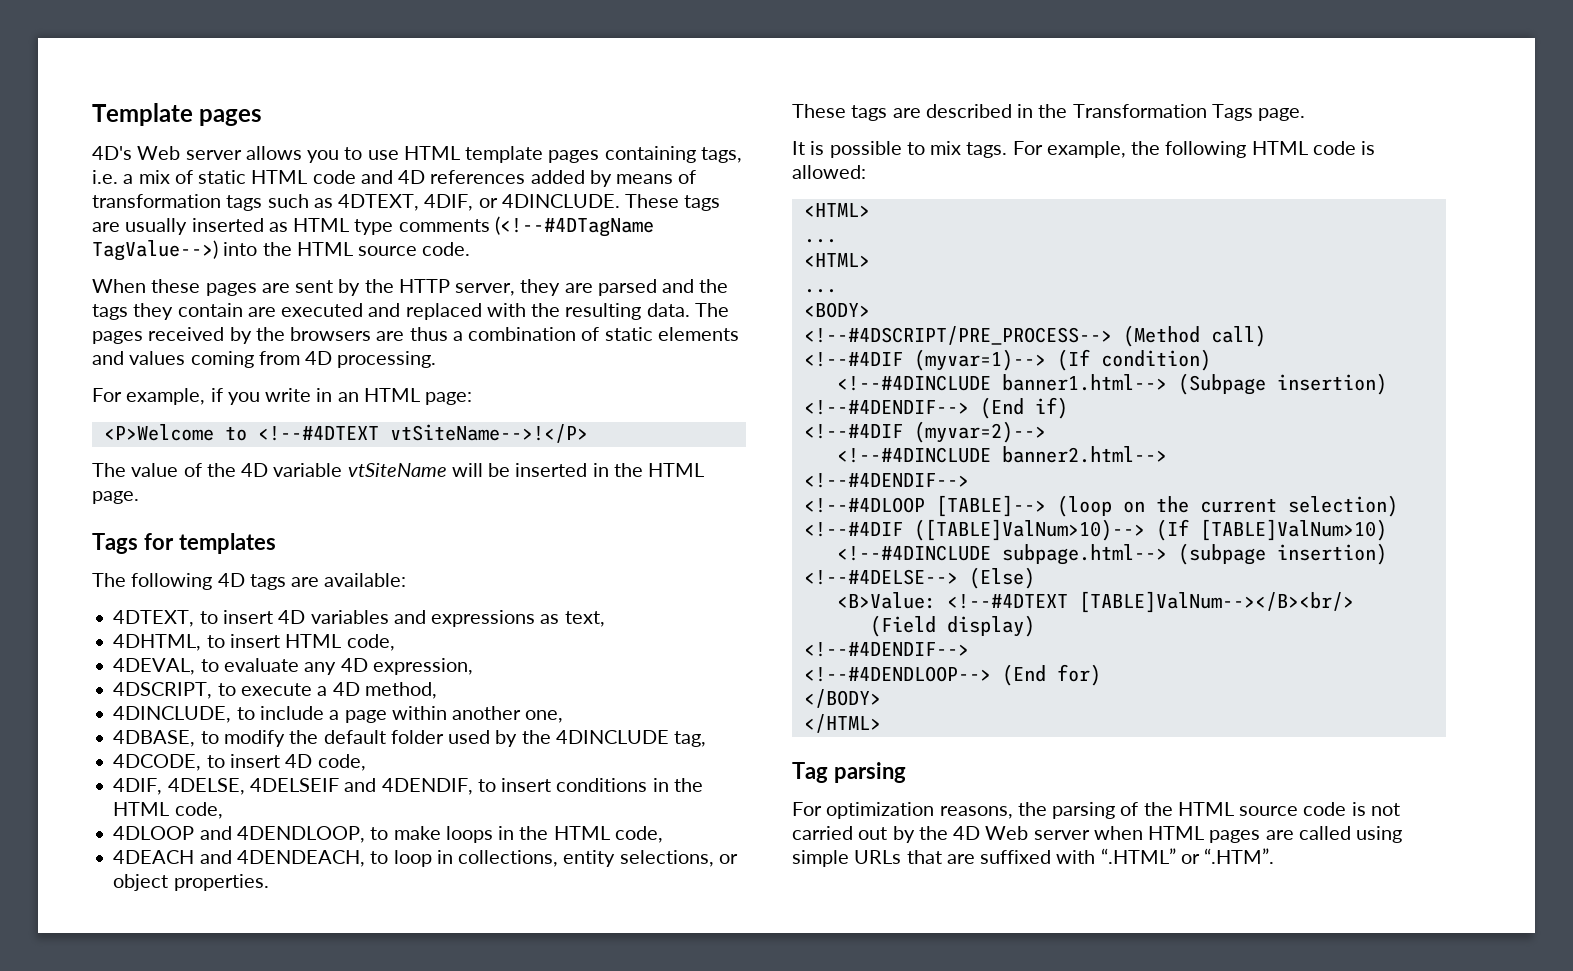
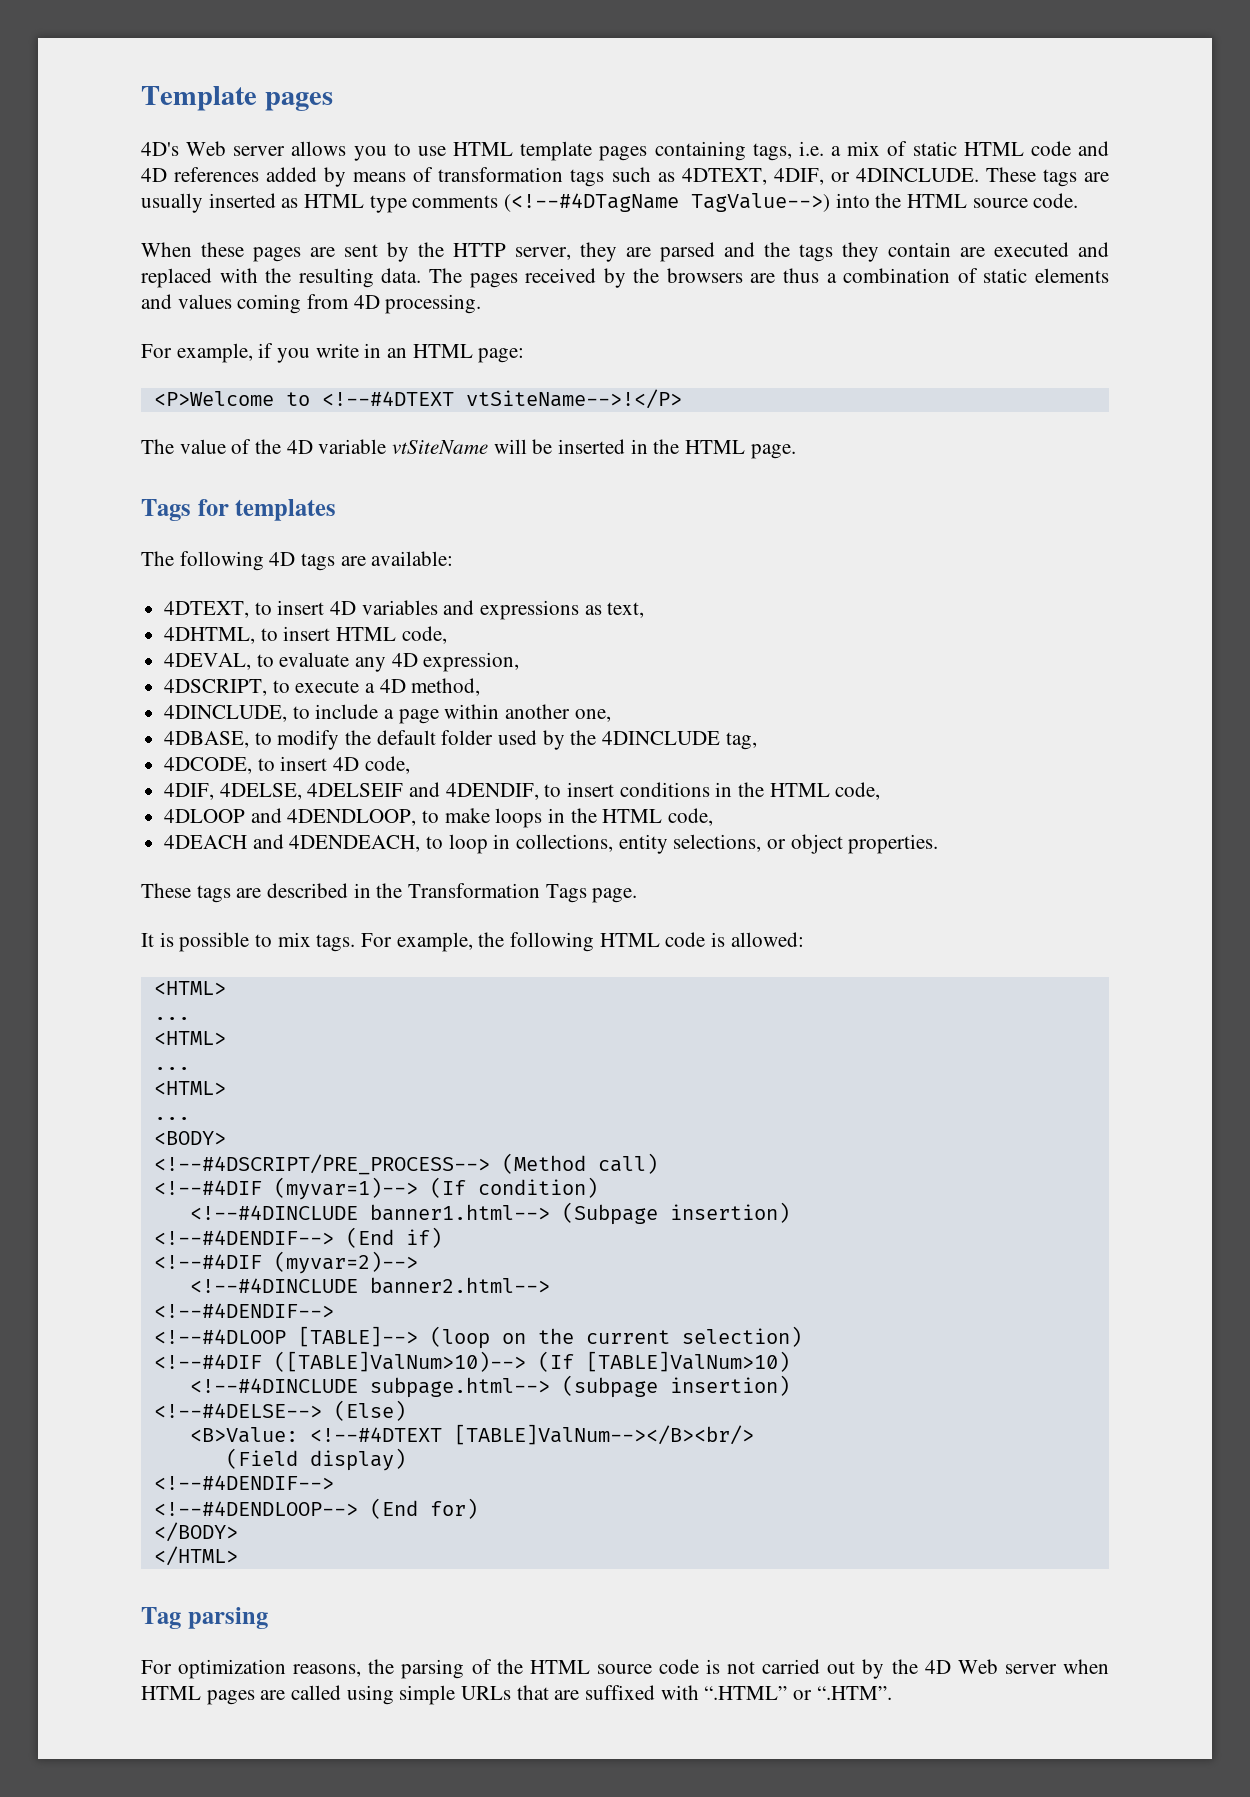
(837, 291) none -> [153,1081,226,1095] [153,1117,190,1120] // <HTML> // ...

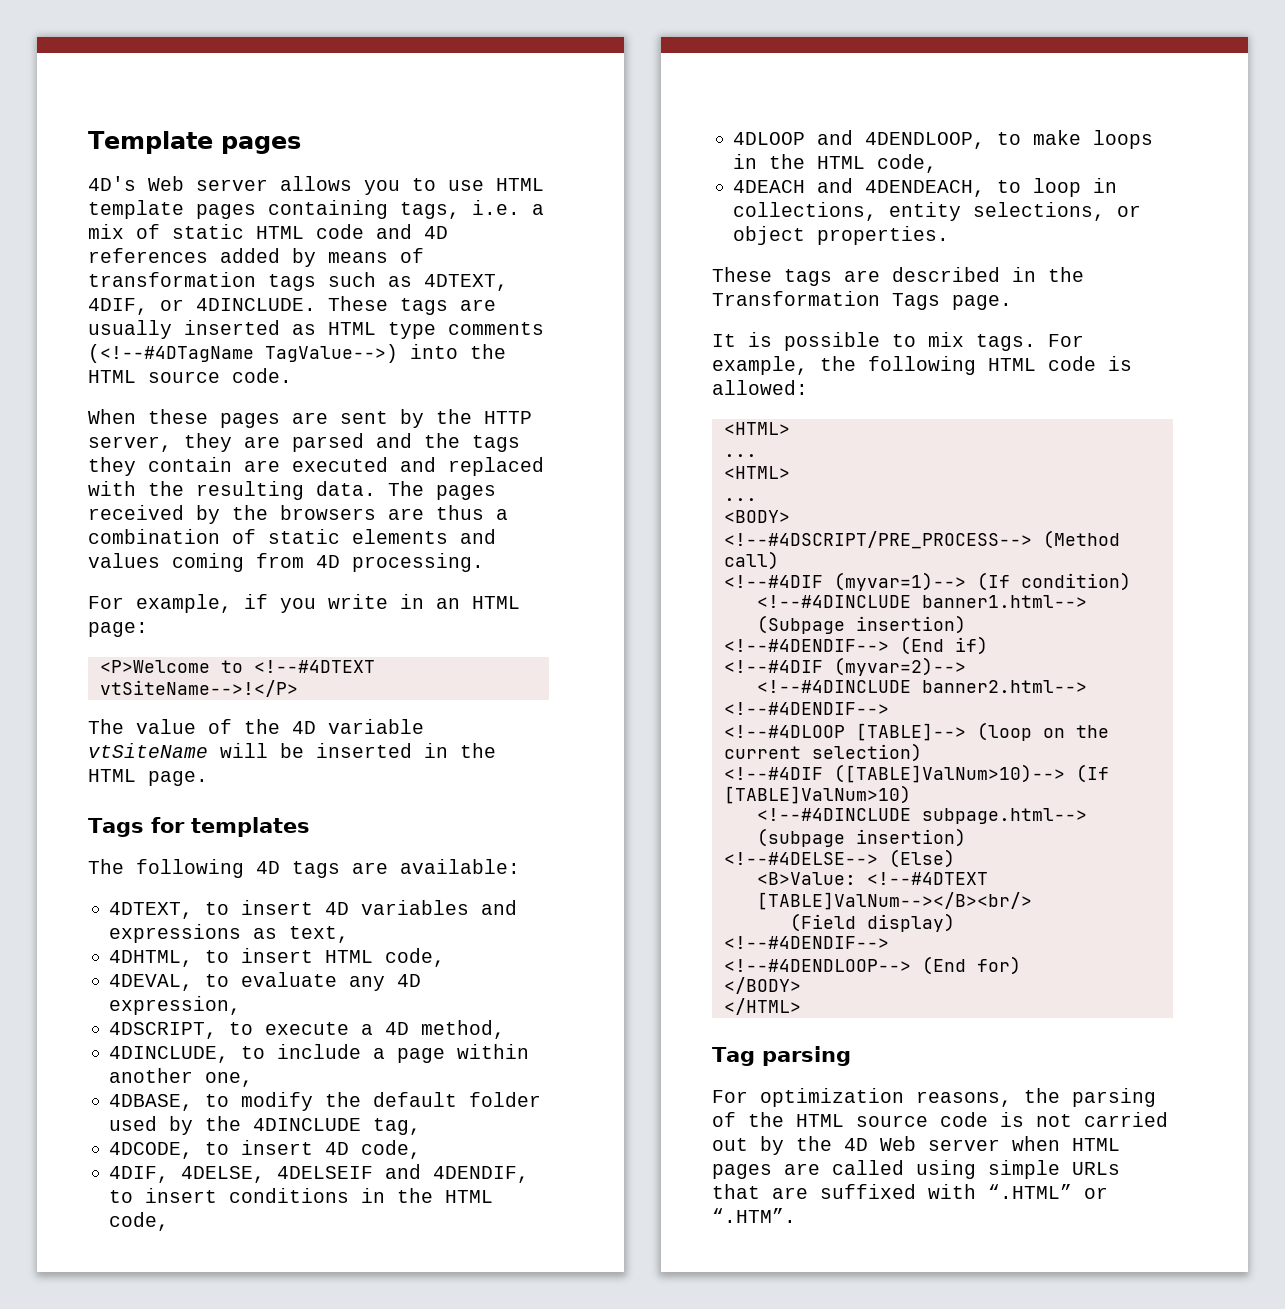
[153,1081,226,1095] [153,1117,190,1120] // <HTML> // ... -> (757, 499) none

